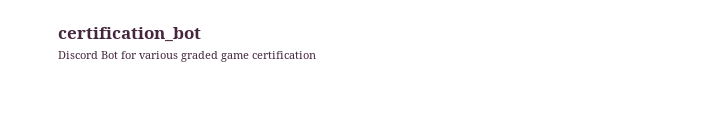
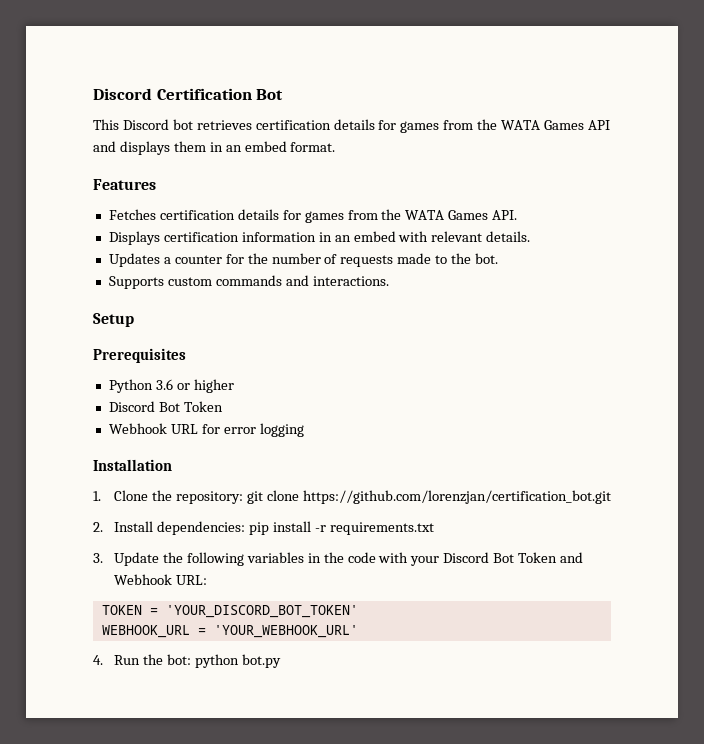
[58,27,201,42] [58,51,316,62] certification_bot // Discord Bot for various graded game certification -> [93,88,284,100] [93,119,610,133] [93,141,336,155] [93,179,156,190] [108,209,518,223] [108,231,531,245] [108,253,499,267] [108,275,389,289] [93,313,134,327] [93,348,186,363] [108,379,234,393] [108,401,223,412] [108,423,304,437] [93,459,172,471] [93,490,611,504] [93,521,434,535] [93,552,584,566] [114,574,207,585] [101,605,358,618] [101,625,358,638] [93,654,281,668] Discord Certification Bot // This Discord bot retrieves certification details for games from the WATA Games API and displays them in an embed format. // Features // Fetches certification details for games from the WATA Games API. // Displays certification information in an embed with relevant details. // Updates a counter for the number of requests made to the bot. // Supports custom commands and interactions. // Setup // Prerequisites // Python 3.6 or higher // Discord Bot Token // Webhook URL for error logging // Installation // 1. Clone the repository: git clone https://github.com/lorenzjan/certification_bot.git // 2. Install dependencies: pip install -r requirements.txt // 3. Update the following variables in the code with your Discord Bot Token and Webhook URL: // TOKEN = 'YOUR_DISCORD_BOT_TOKEN' // WEBHOOK_URL = 'YOUR_WEBHOOK_URL' // 4. Run the bot: python bot.py

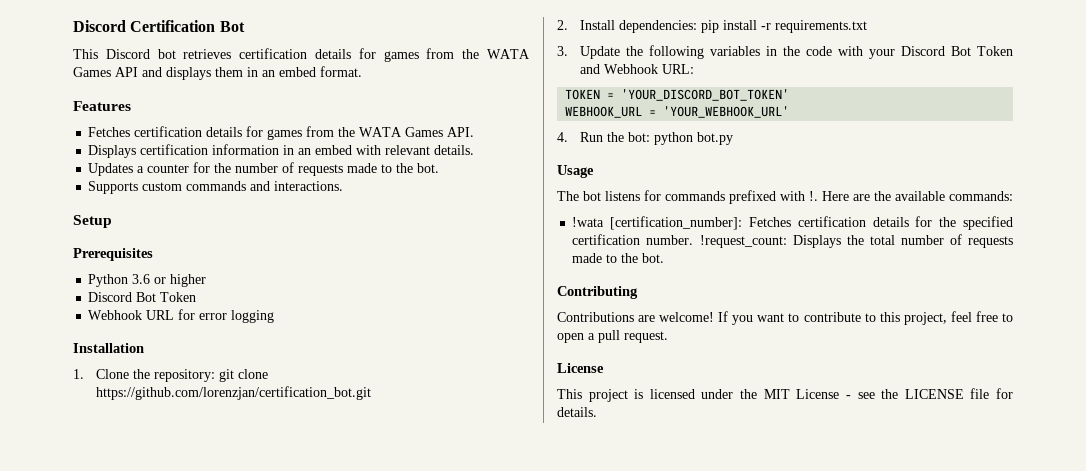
(281, 661) none -> [557,165,594,178] [557,190,1013,204] [572,216,1014,230] [572,234,1013,248] [572,253,665,263] [557,286,638,299] [557,311,1013,325] [557,330,668,343] [557,363,604,373] [557,388,1014,402] [557,407,597,417] // Usage // The bot listens for commands prefixed with !. Here are the available commands: // !wata [certification_number]: Fetches certification details for the specified certification number. !request_count: Displays the total number of requests made to the bot. // Contributing // Contributions are welcome! If you want to contribute to this project, feel free to open a pull request. // License // This project is licensed under the MIT License - see the LICENSE file for details.

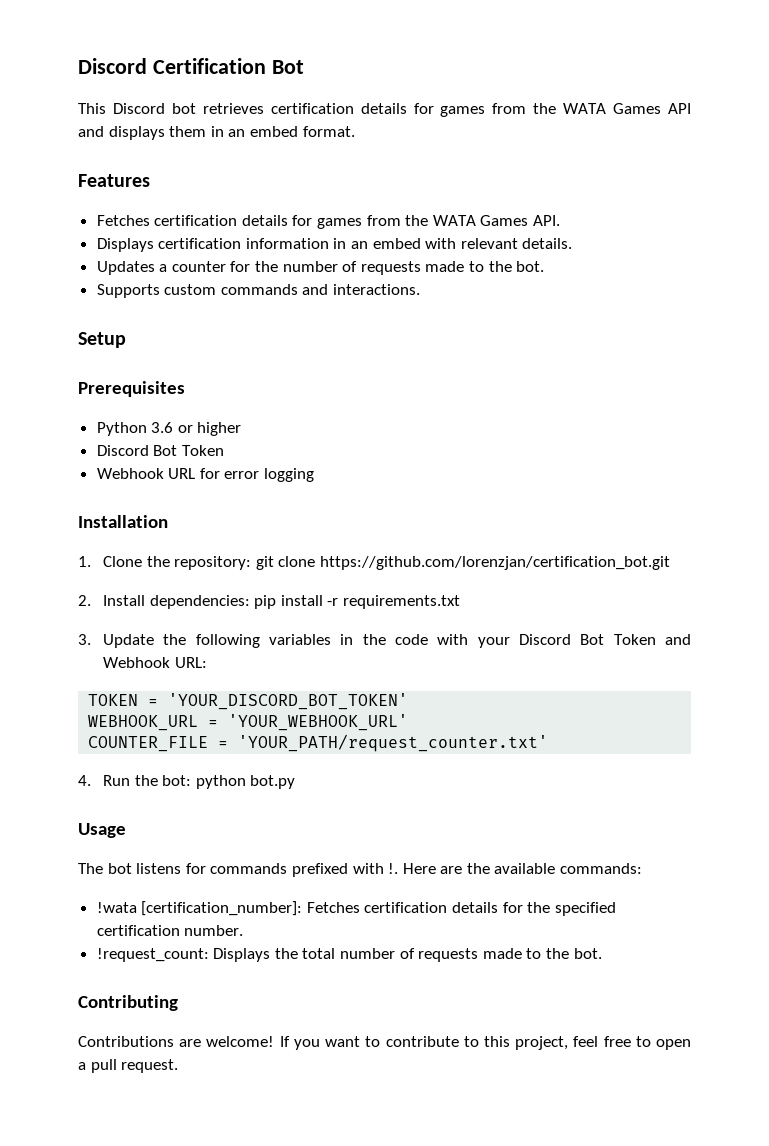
(790, 112) none -> [88,734,549,752] // COUNTER_FILE = 'YOUR_PATH/request_counter.txt'
(694, 240) none -> (244, 930) //
[557,363,604,373] [557,388,1014,402] [557,407,597,417] // License // This project is licensed under the MIT License - see the LICENSE file for details. -> (179, 1066) none

